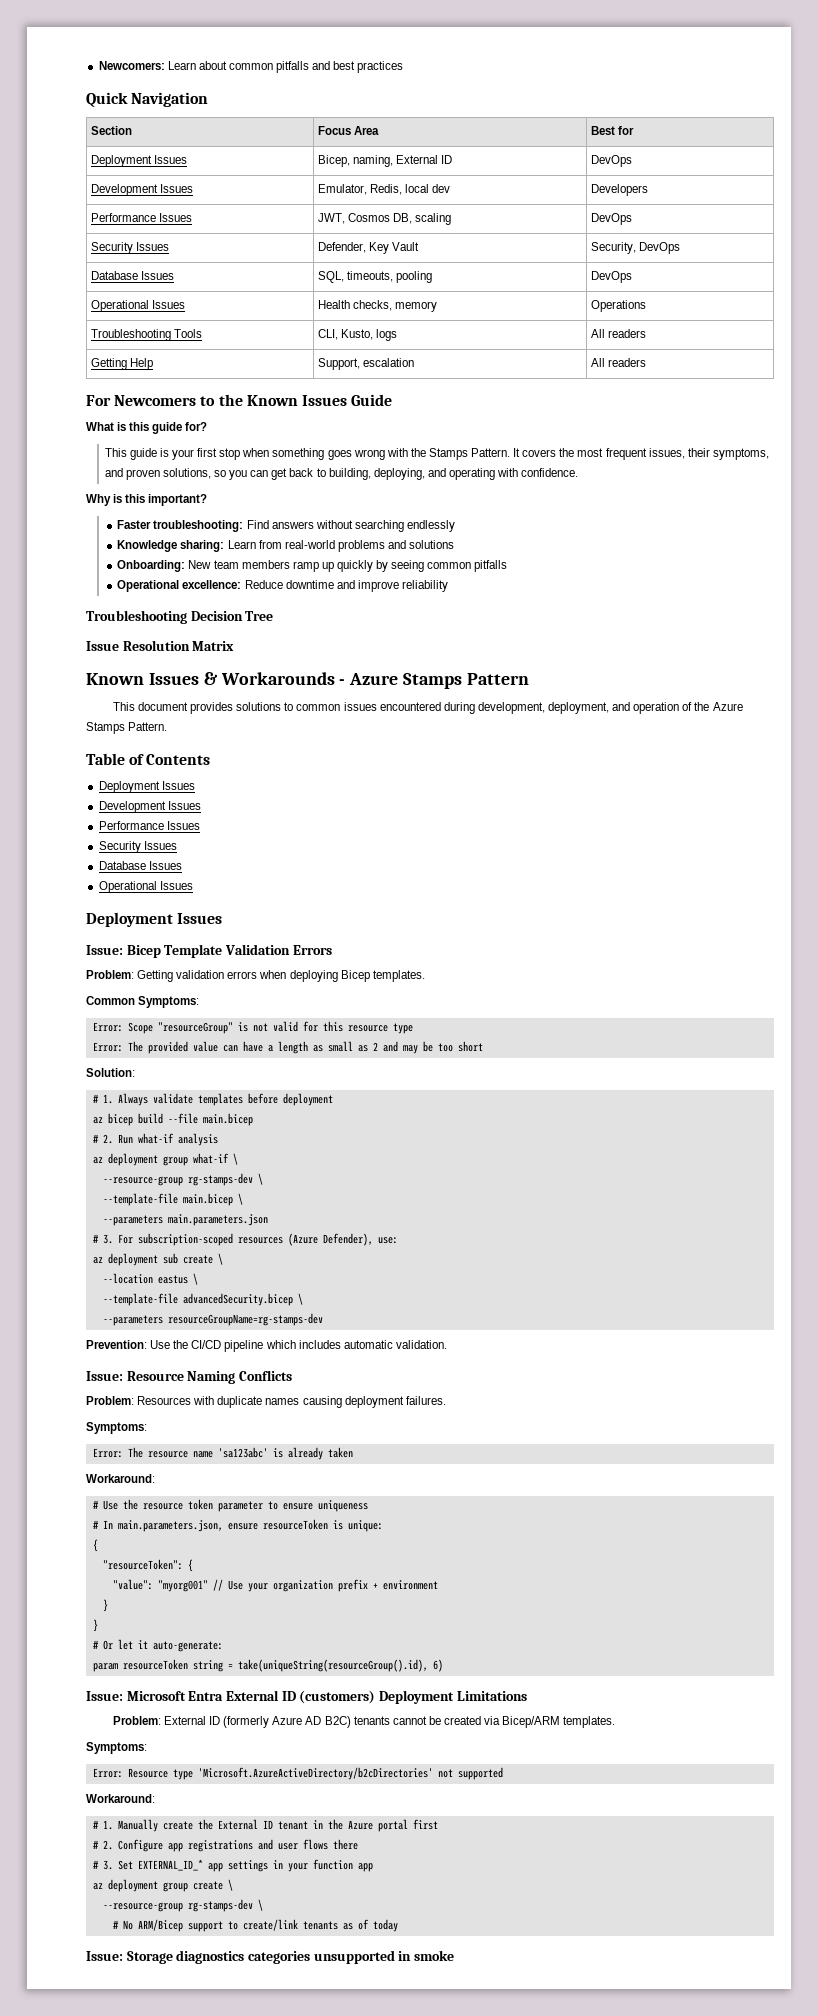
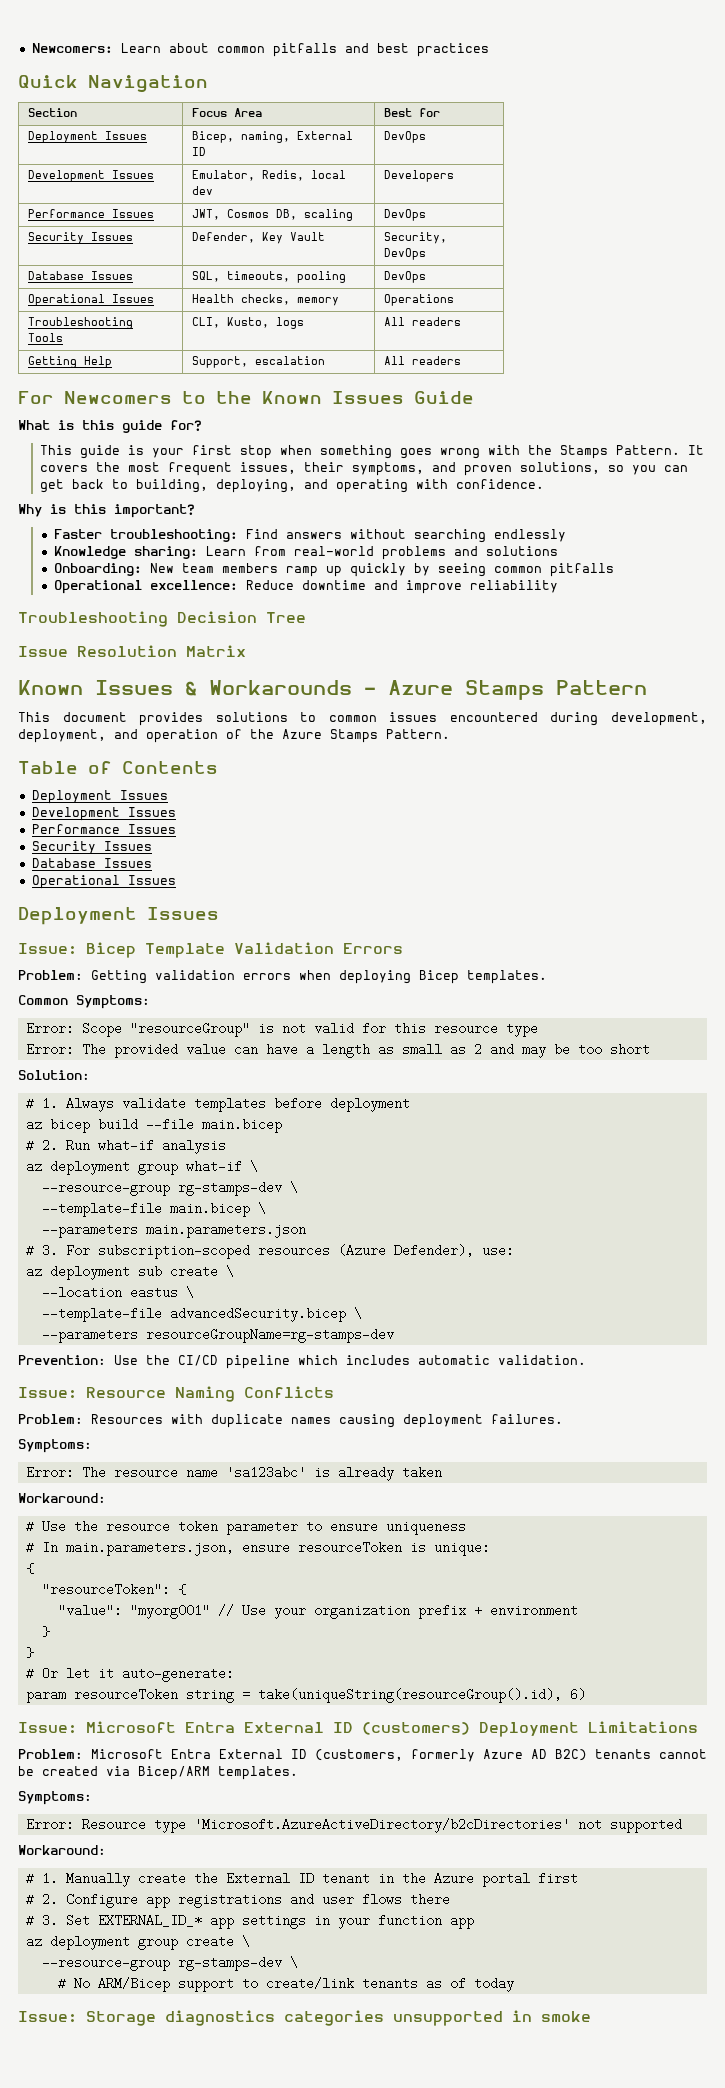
[164,1716,270,1728] External ID (formerly -> [91,1749,475,1762] Microsoft Entra External ID (customers, formerly

